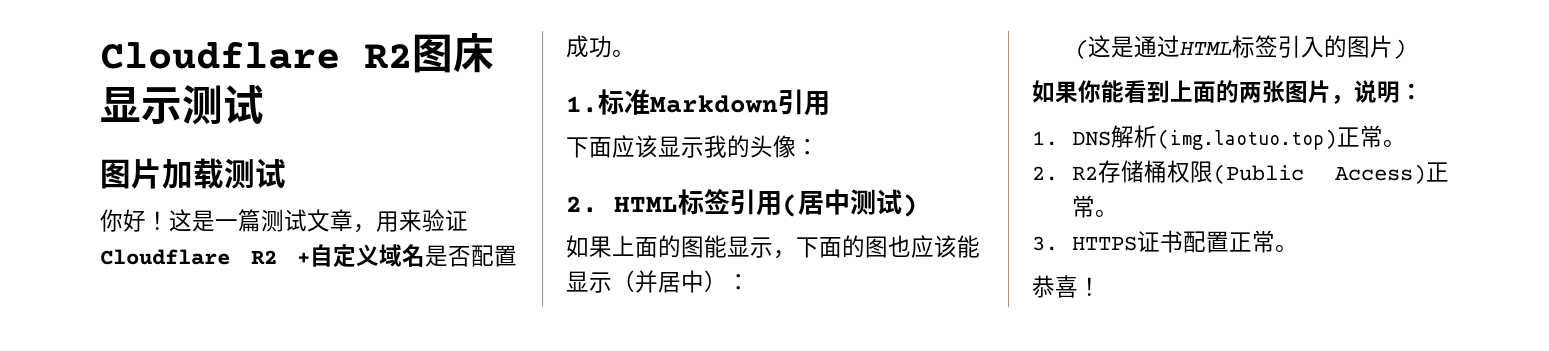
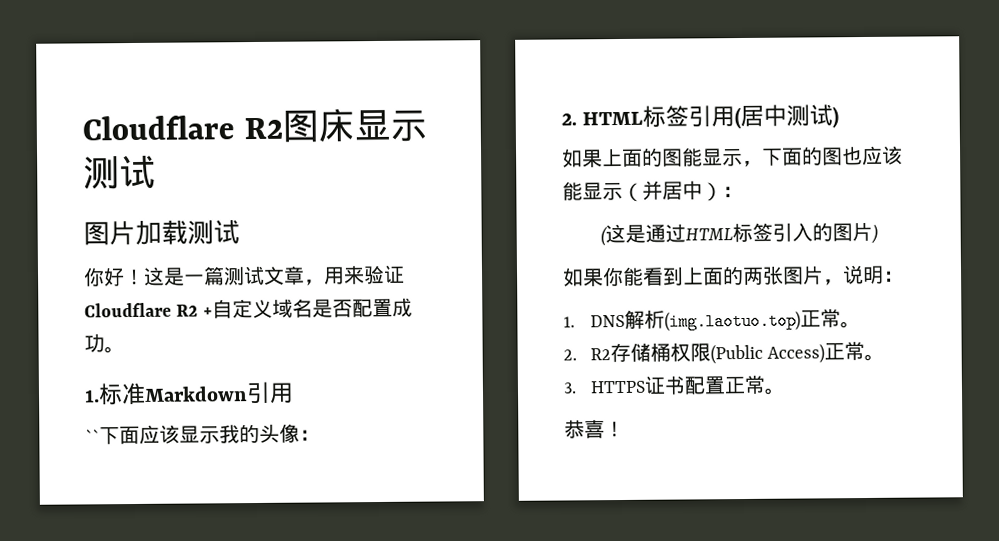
(830, 103) none -> [85,429,100,443] ``

